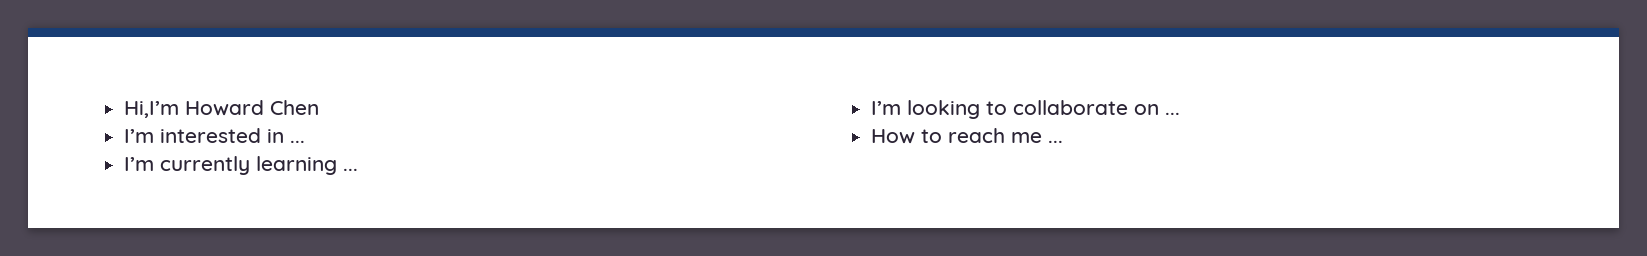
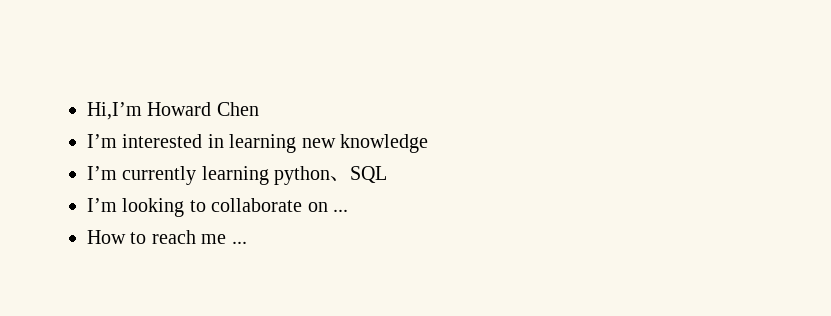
[290,140,306,143] ... -> [229,134,428,153] learning new knowledge
[343,168,359,171] ... -> [274,166,388,185] python、SQL

